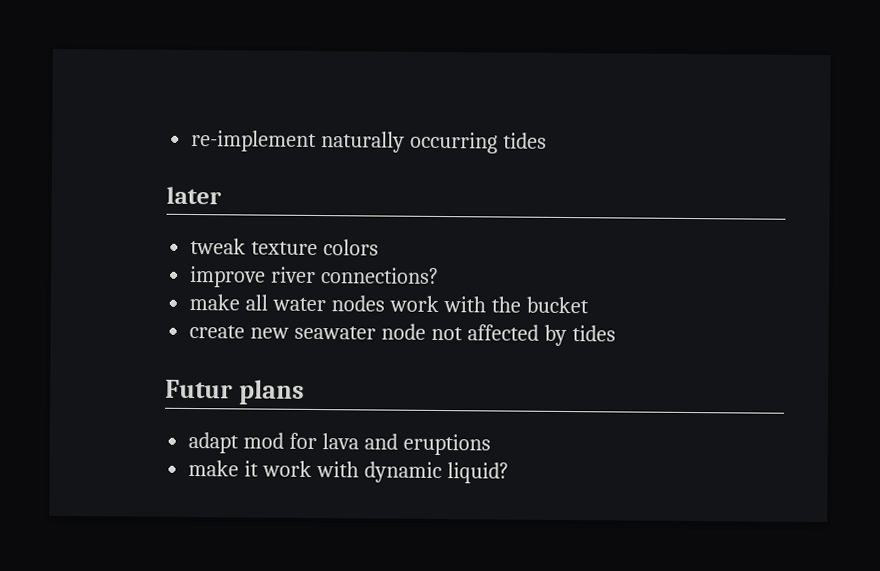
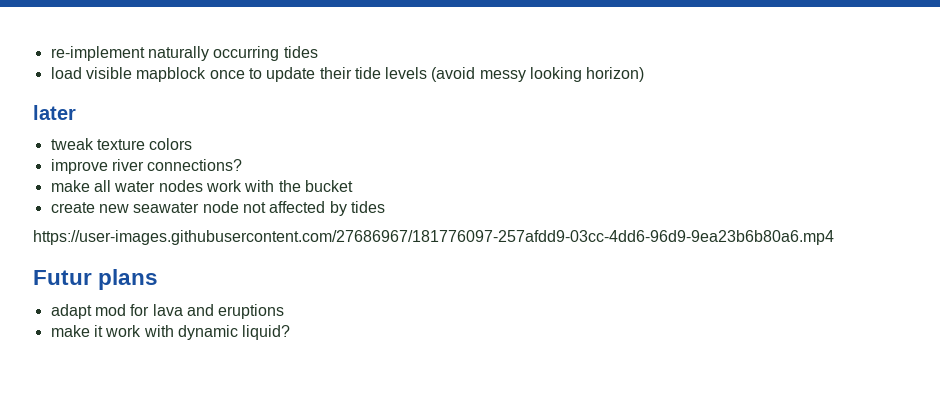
(548, 140) none -> [50,67,645,82] // load visible mapblock once to update their tide levels (avoid messy looking horizon)
(616, 333) none -> [33,230,834,245] // https://user-images.githubusercontent.com/27686967/181776097-257afdd9-03cc-4dd6-96d9-9ea23b6b80a6.mp4

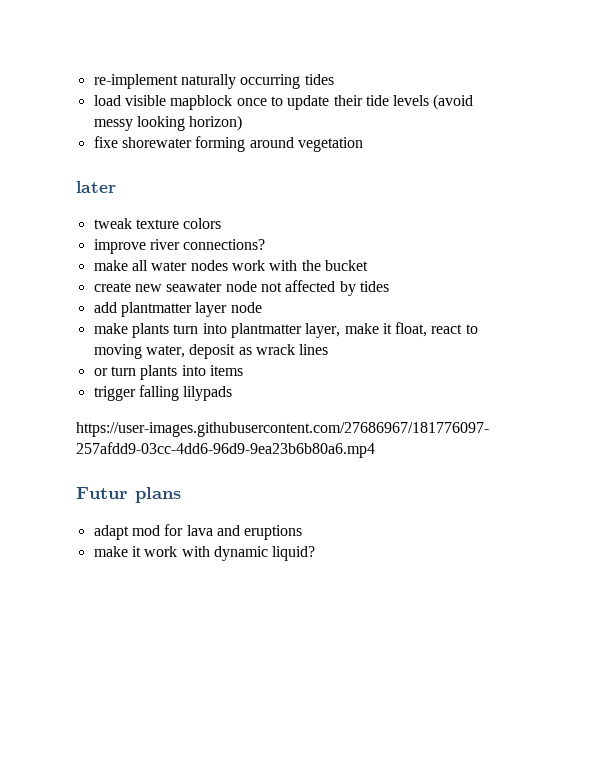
(645, 74) none -> [93,136,363,152] // fixe shorewater forming around vegetation
(385, 207) none -> [93,302,262,317] [93,322,478,338] [93,344,329,359] [93,365,243,380] [93,385,233,401] // add plantmatter layer node // make plants turn into plantmatter layer, make it float, react to moving water, deposit as wrack lines // or turn plants into items // trigger falling lilypads

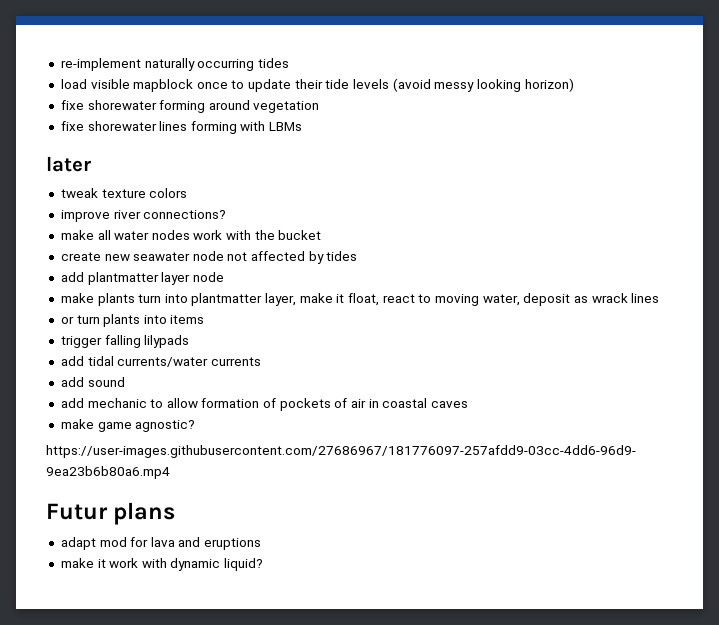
(363, 144) none -> [60,121,303,134] // fixe shorewater lines forming with LBMs
(233, 393) none -> [60,356,261,367] [60,377,125,387] [60,398,468,411] [60,419,196,432] // add tidal currents/water currents // add sound // add mechanic to allow formation of pockets of air in coastal caves // make game agnostic?

